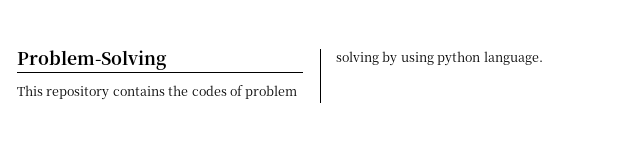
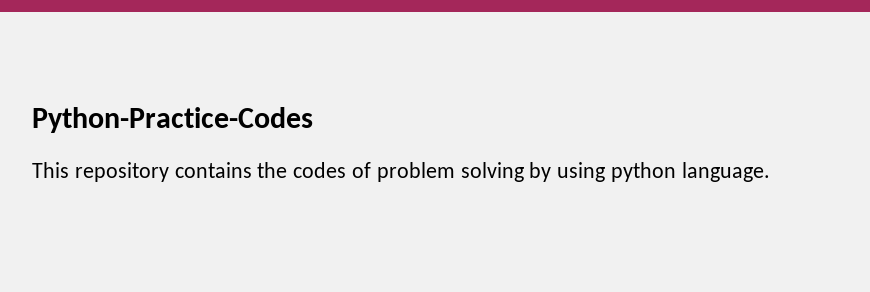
[17,50,167,70] Problem-Solving -> [32,107,313,133] Python-Practice-Codes

